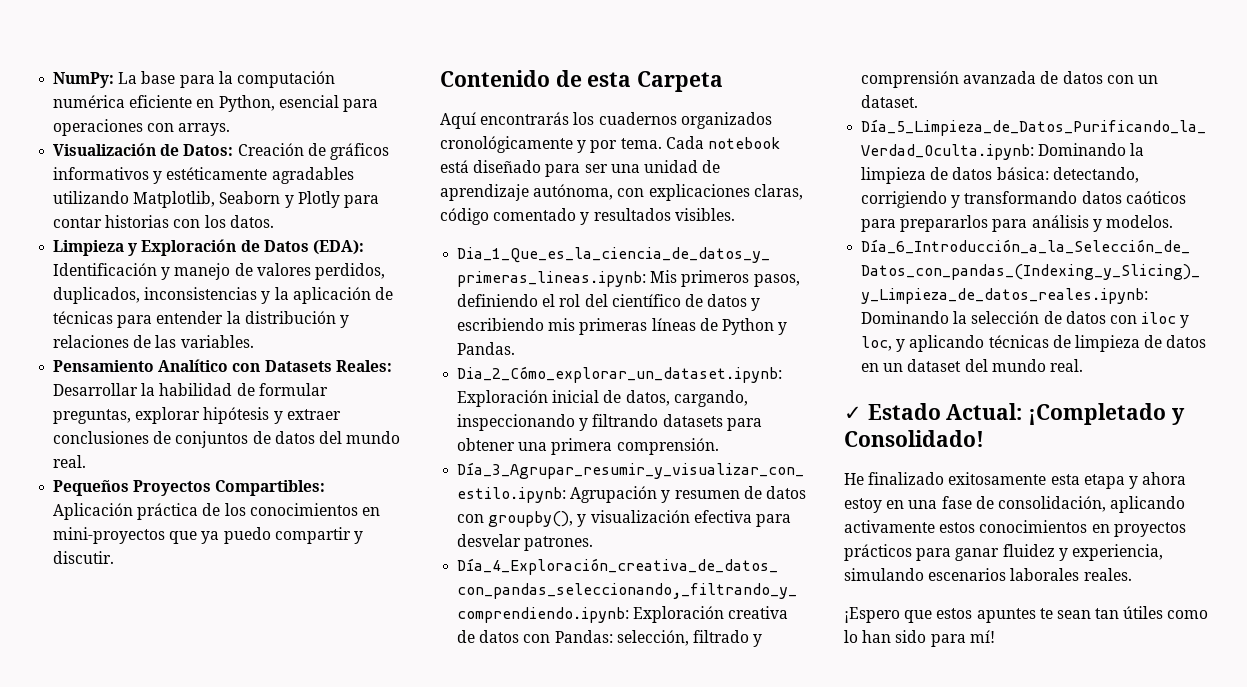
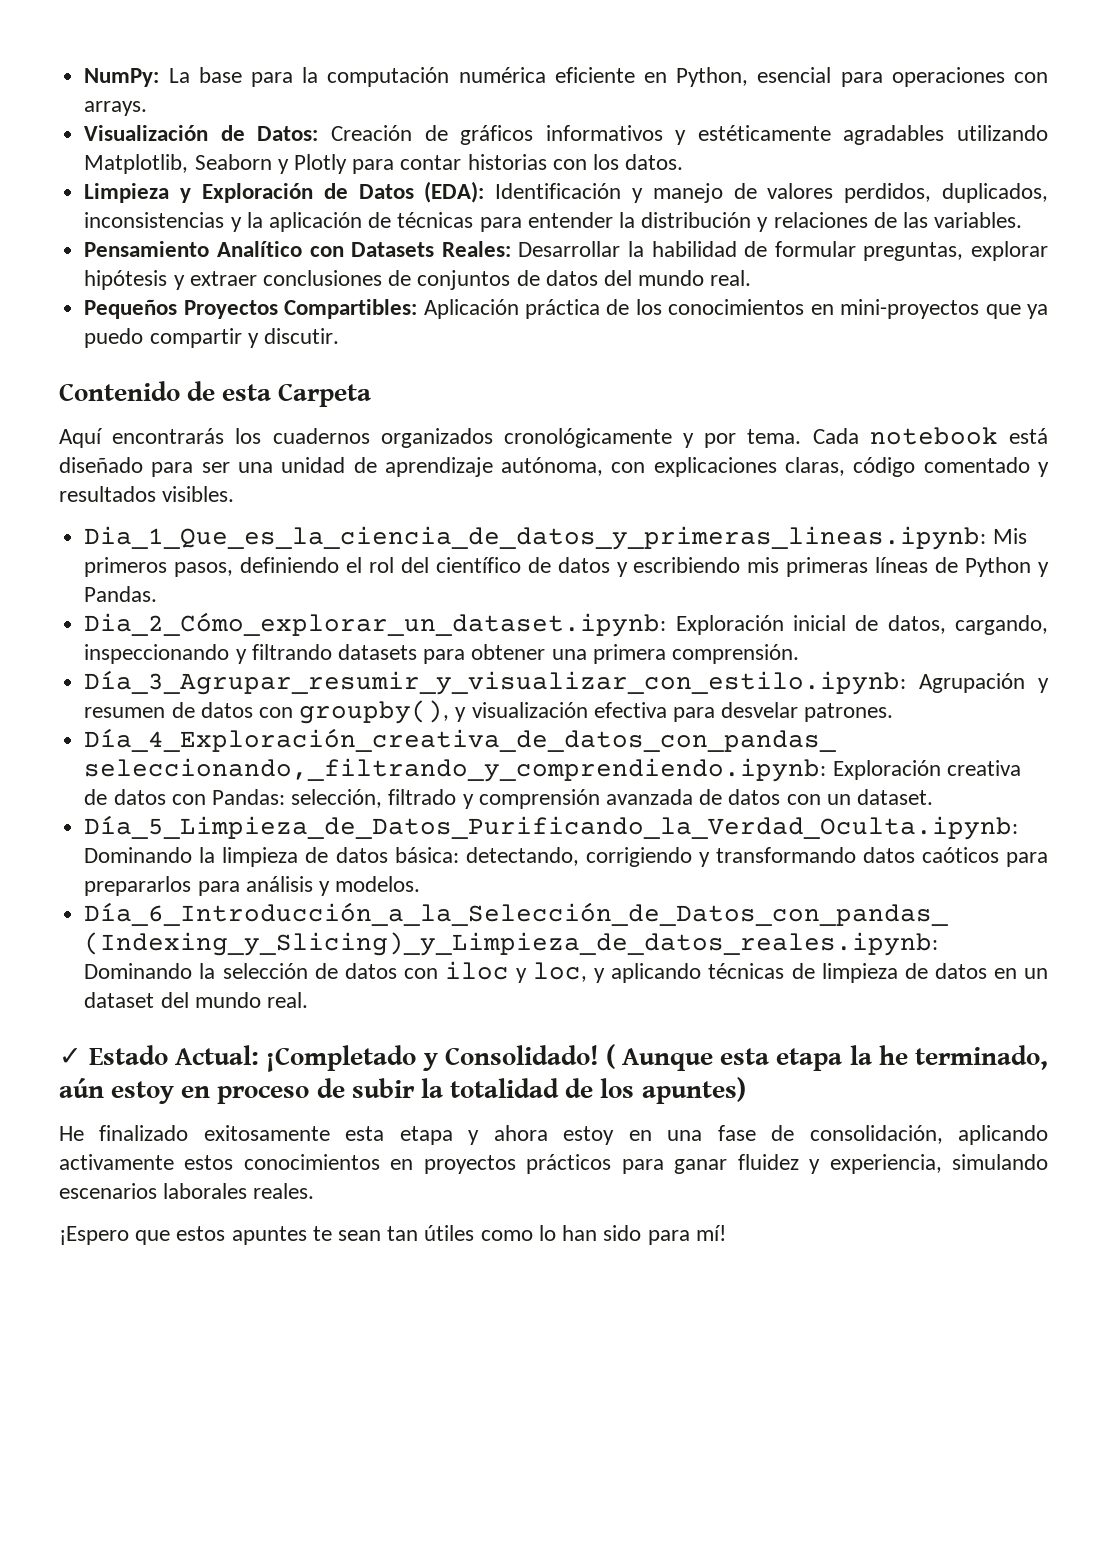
(984, 438) none -> [605,1044,1048,1071] [59,1077,746,1104] ( Aunque esta etapa la he terminado, aún estoy en proceso de subir la totalidad de los apuntes)

